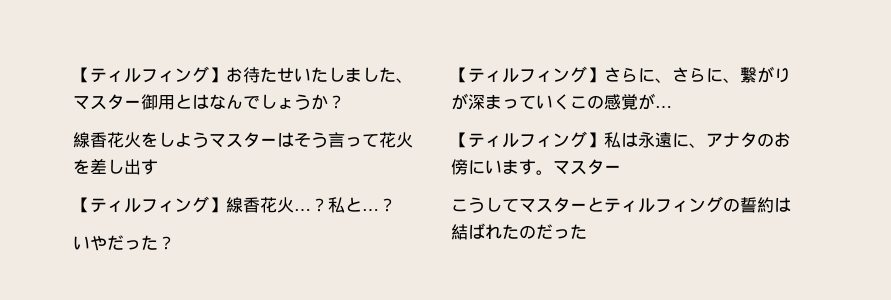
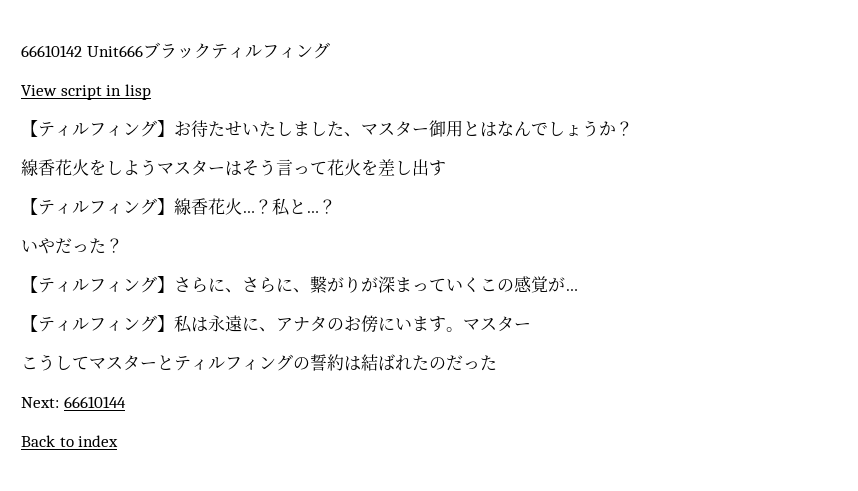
(73, 75) none -> [21,42,330,59] [21,84,151,100] 66610142 Unit666ブラックティルフィング // View script in lisp //
(587, 231) none -> [21,396,126,408] [21,435,119,447] // Next: 66610144 // Back to index

